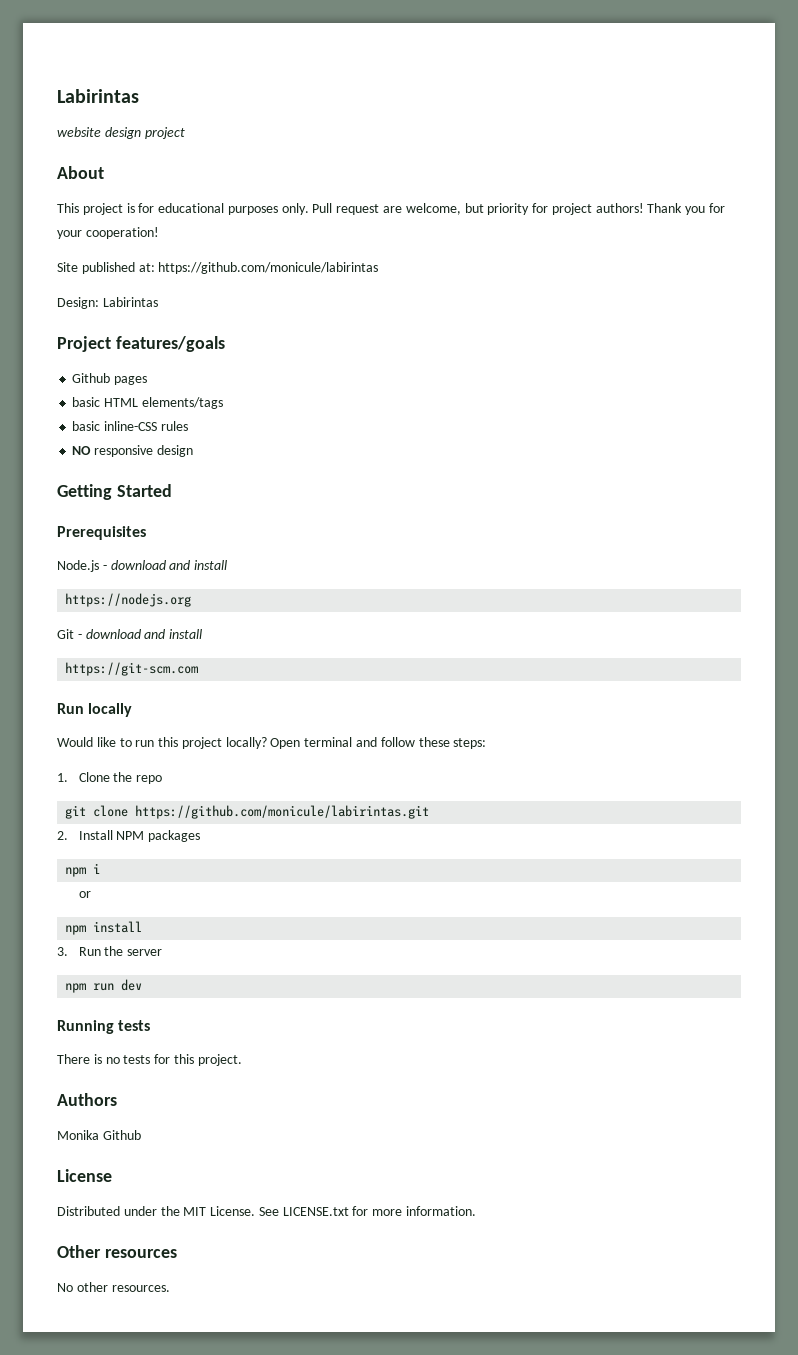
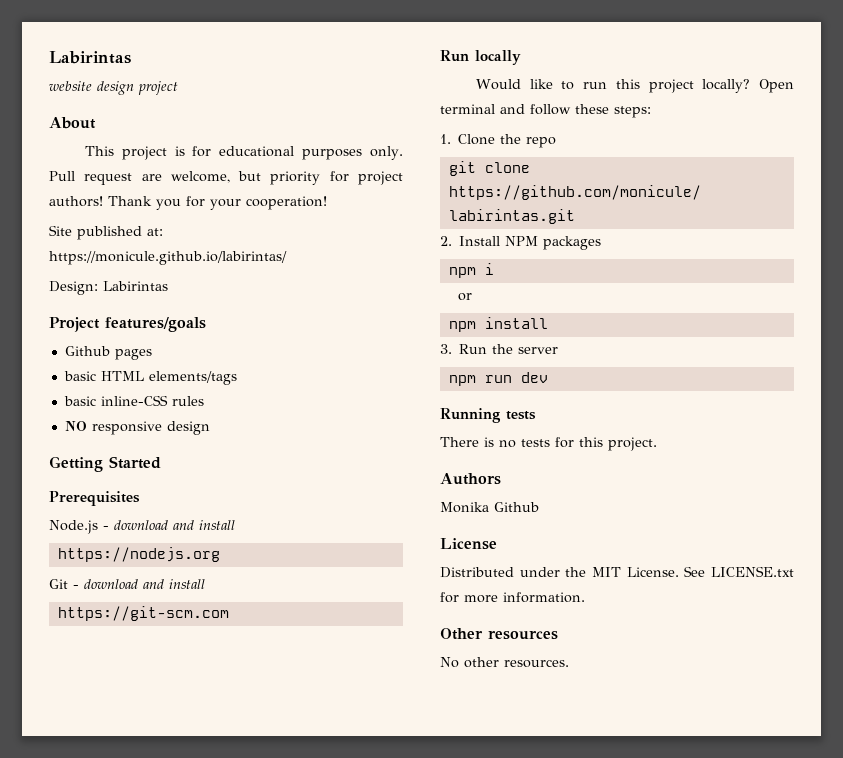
[158,262,379,274] https://github.com/monicule/labirintas -> [49,251,287,265] https://monicule.github.io/labirintas/

